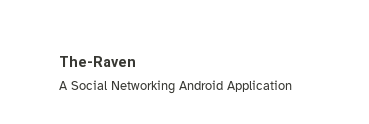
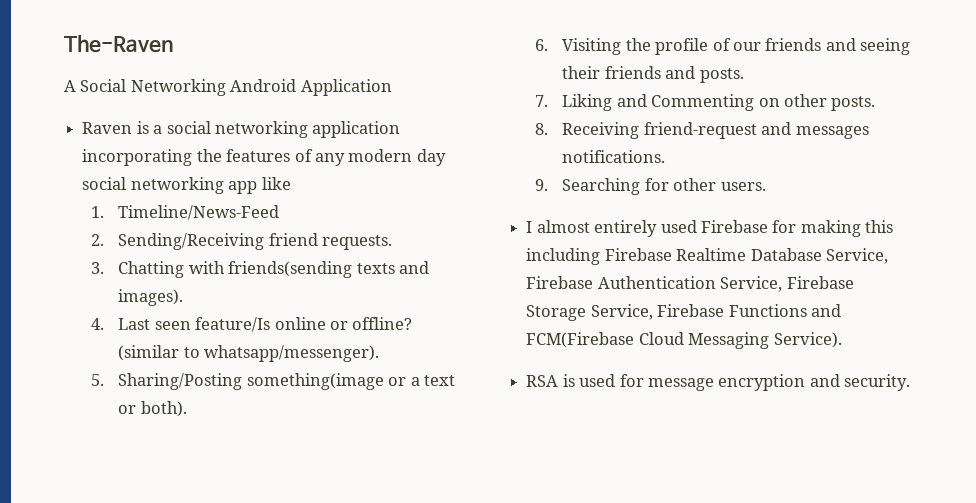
(292, 86) none -> [82,121,401,138] [82,149,446,166] [82,177,291,194] [91,205,280,220] [91,233,393,250] [91,261,429,278] [118,289,184,306] [91,317,413,332] [118,345,380,362] [91,373,455,390] [118,401,187,417] [535,38,911,55] [562,66,744,83] [535,94,876,111] [535,122,869,139] [562,150,666,163] [535,178,766,195] [526,220,894,237] [526,248,888,265] [526,276,854,292] [526,304,841,321] [526,332,842,349] [526,374,911,391] // Raven is a social networking application incorporating the features of any modern day social networking app like // 1. Timeline/News-Feed // 2. Sending/Receiving friend requests. // 3. Chatting with friends(sending texts and images). // 4. Last seen feature/Is online or offline? (similar to whatsapp/messenger). // 5. Sharing/Posting something(image or a text or both). // 6. Visiting the profile of our friends and seeing their friends and posts. // 7. Liking and Commenting on other posts. // 8. Receiving friend-request and messages notifications. // 9. Searching for other users. // I almost entirely used Firebase for making this including Firebase Realtime Database Service, Firebase Authentication Service, Firebase Storage Service, Firebase Functions and FCM(Firebase Cloud Messaging Service). // RSA is used for message encryption and security.

